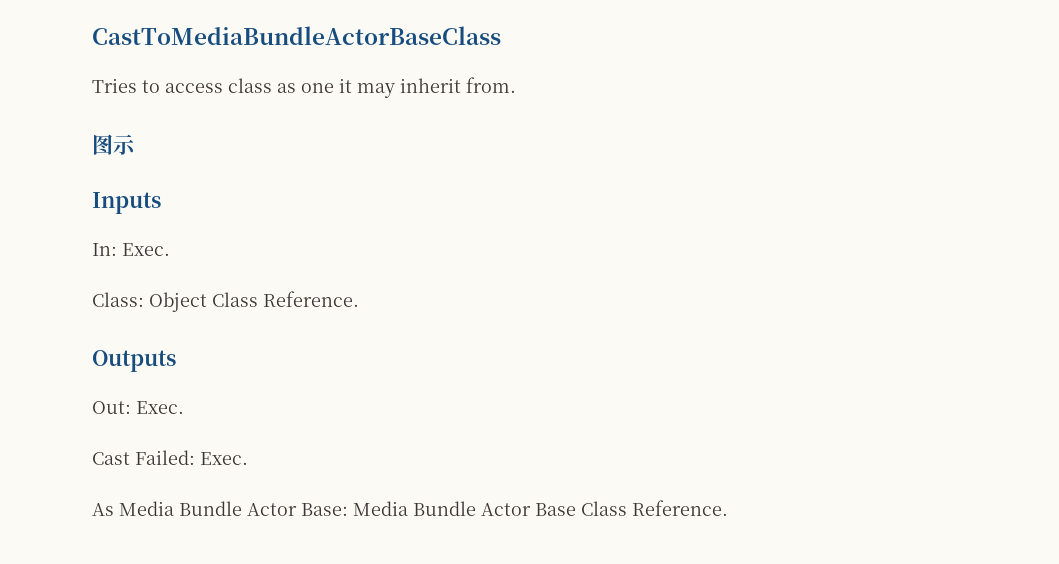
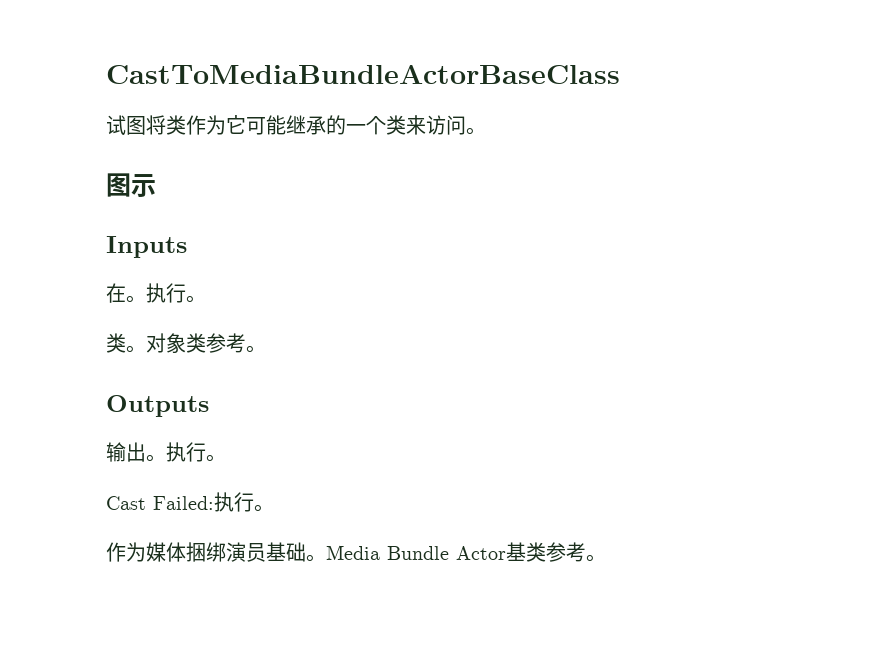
[92,77,516,98] [92,134,136,155] [92,192,161,214] [92,243,170,256] [92,291,359,312] [92,350,176,372] [92,401,184,414] [92,450,248,465] [92,500,728,516] Tries to access class as one it may inherit from. // 图示 // Inputs // In: Exec. // Class: Object Class Reference. // Outputs // Out: Exec. // Cast Failed: Exec. // As Media Bundle Actor Base: Media Bundle Actor Base Class Reference. -> [106,115,486,135] [106,173,156,197] [106,236,187,258] [106,283,206,303] [106,333,266,353] [106,395,209,417] [106,442,226,462] [106,492,274,512] [106,542,606,562] 试图将类作为它可能继承的一个类来访问。 // 图示 // Inputs // 在。执行。 // 类。对象类参考。 // Outputs // 输出。执行。 // Cast Failed:执行。 // 作为媒体捆绑演员基础。Media Bundle Actor基类参考。

